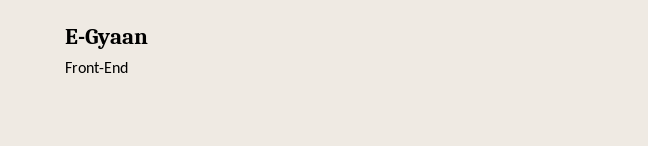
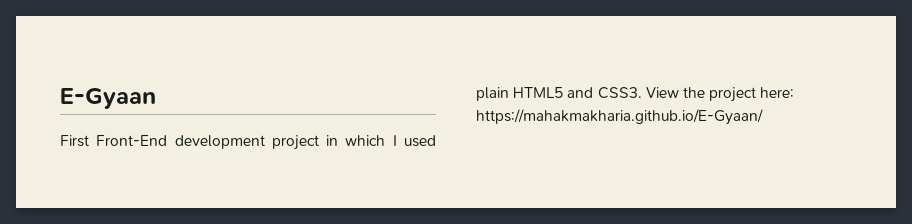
[65,62,128,73] Front-End -> [60,135,436,150] [476,87,795,102] [476,109,763,125] First Front-End development project in which I used plain HTML5 and CSS3. View the project here: https://mahakmakharia.github.io/E-Gyaan/

